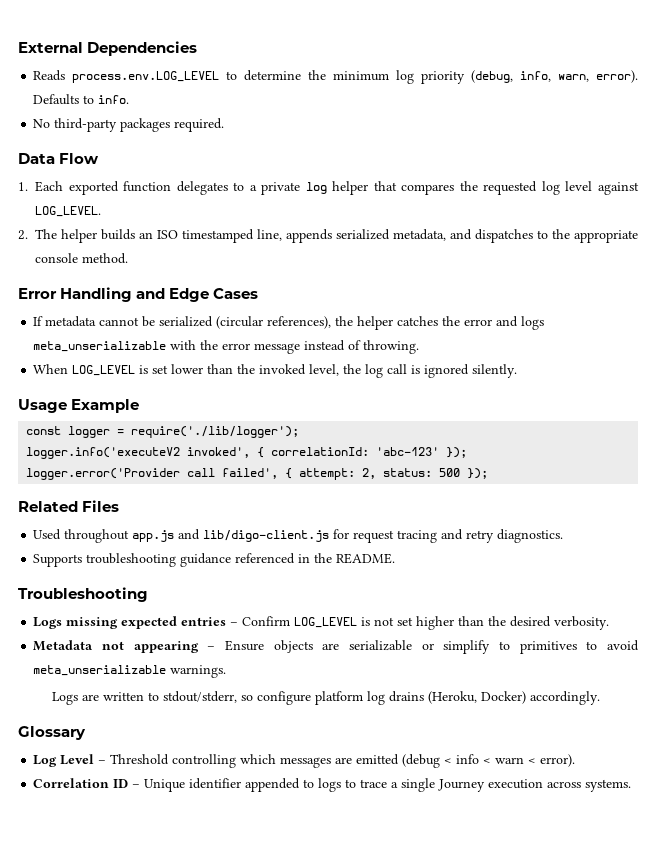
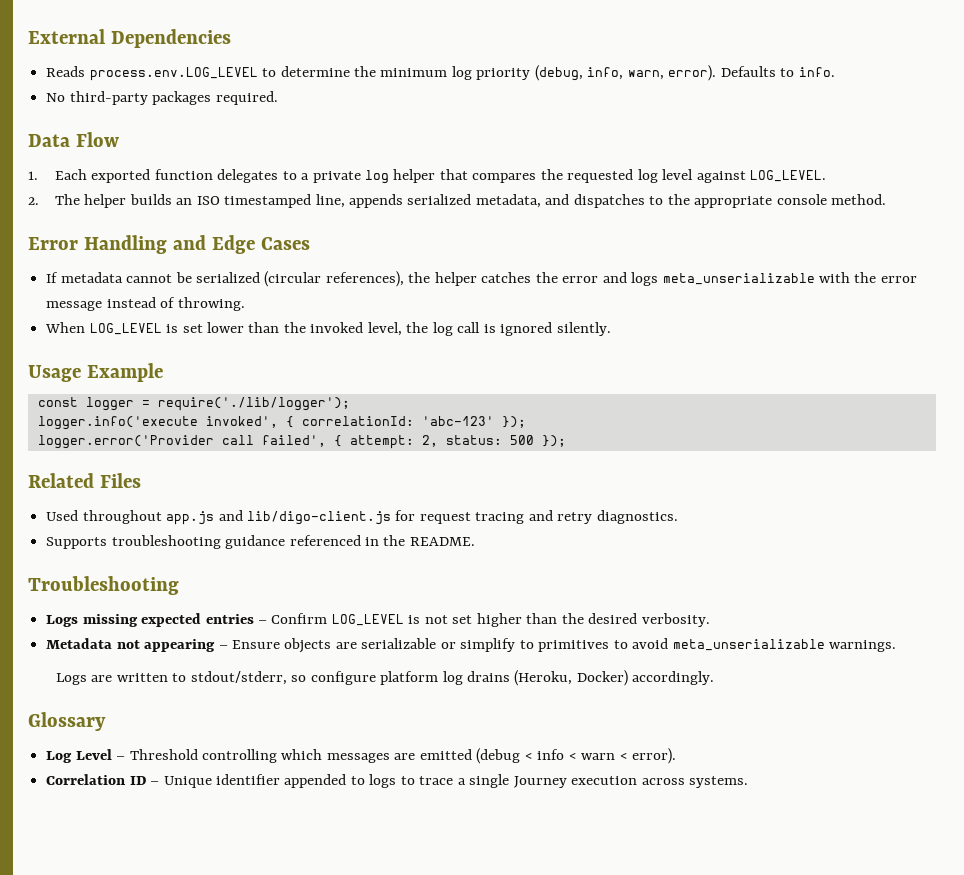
[26,447,181,459] logger.info('executeV2 -> [37,416,198,430] logger.info('execute

